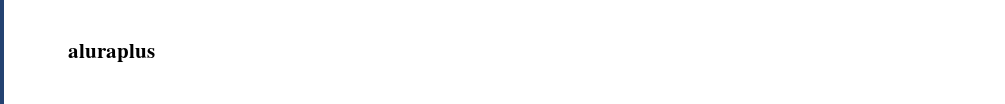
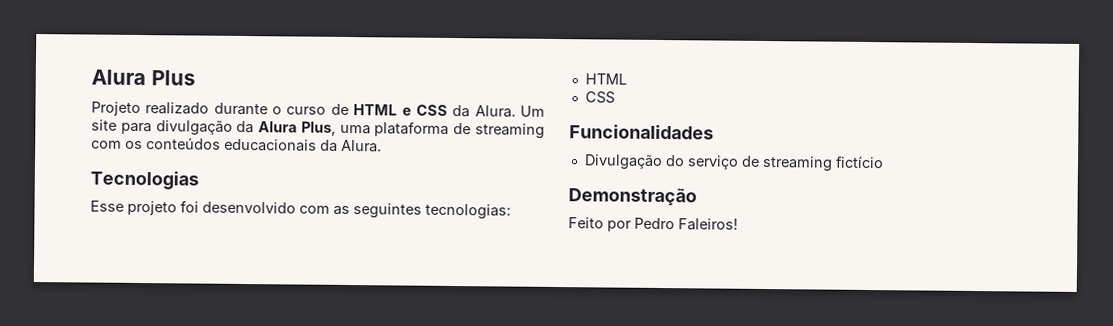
[68,44,155,63] aluraplus -> [91,69,195,86] [91,101,546,118] [91,119,545,139] [91,137,382,153] [90,170,199,190] [90,200,511,220] [584,73,627,85] [584,91,615,104] [569,124,714,140] [583,154,884,172] [568,187,697,207] [568,217,738,232] Alura Plus // Projeto realizado durante o curso de HTML e CSS da Alura. Um site para divulgação da Alura Plus, uma plataforma de streaming com os conteúdos educacionais da Alura. // Tecnologias // Esse projeto foi desenvolvido com as seguintes tecnologias: // HTML // CSS // Funcionalidades // Divulgação do serviço de streaming fictício // Demonstração // Feito por Pedro Faleiros!

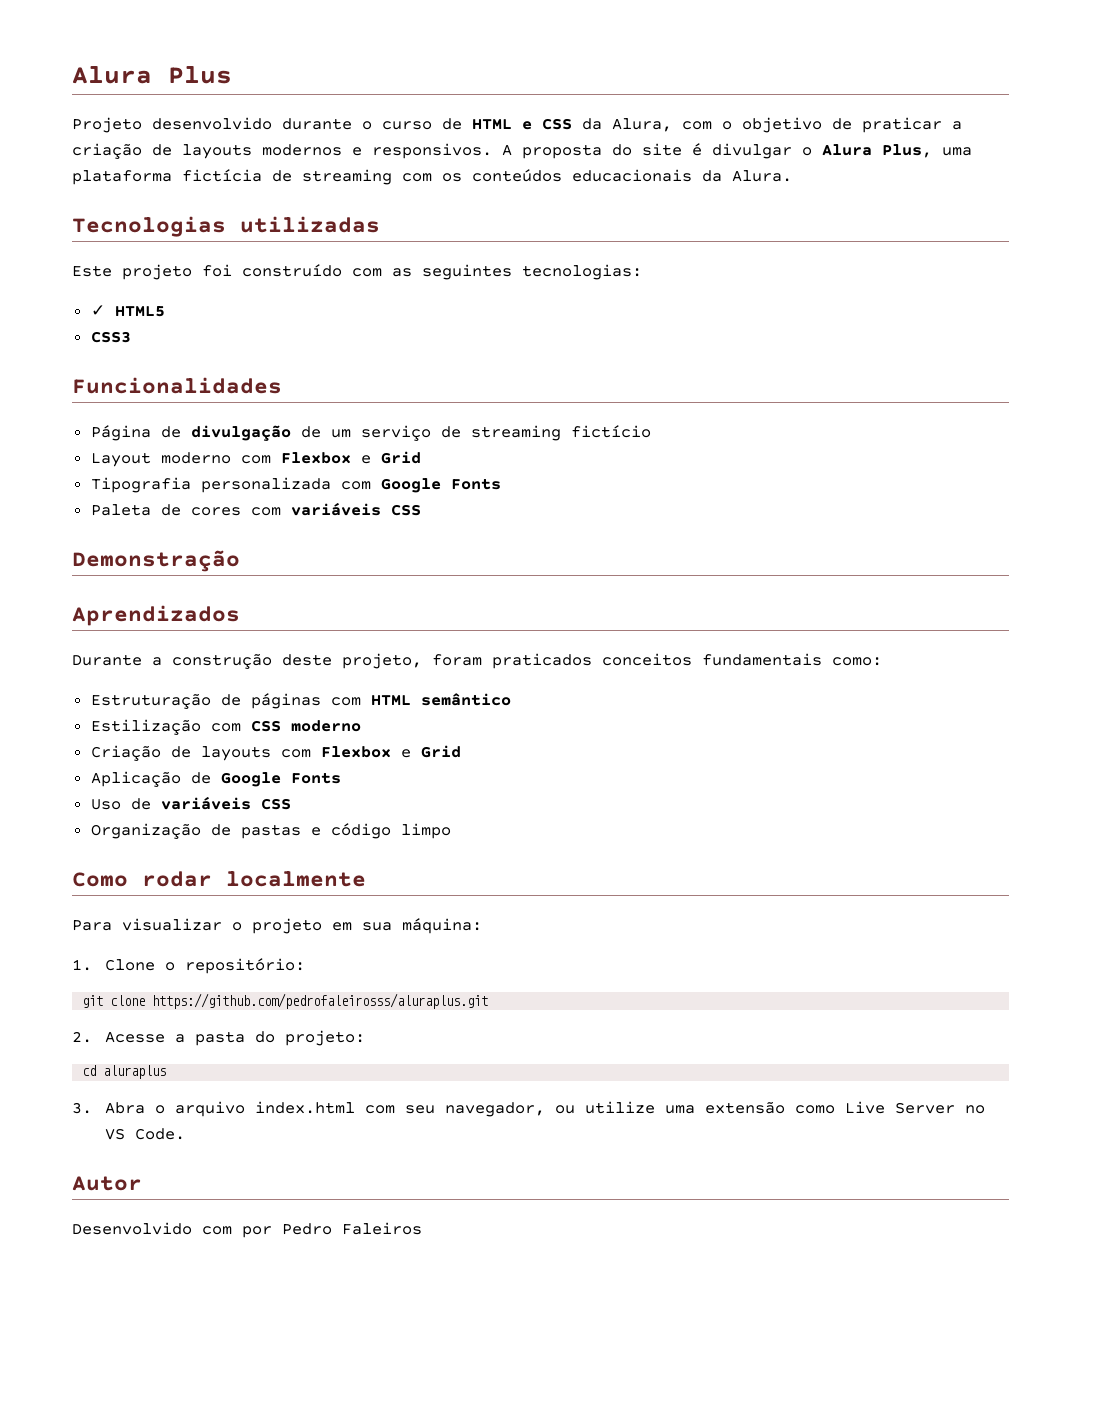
[145,102,210,115] realizado -> [152,117,272,130] desenvolvido
[474,105,546,118] [91,119,255,136] Alura. Um site para divulgação da -> [612,117,962,133] [72,143,812,159] Alura, com o objetivo de praticar a criação de layouts modernos e responsivos. A proposta do site é divulgar o
(450, 129) none -> [182,169,262,182] fictícia
[90,200,124,212] // Esse -> [240,216,380,233] [72,265,112,277] utilizadas // Este
[202,201,296,214] desenvolvido -> [242,264,342,277] construído
[584,73,627,85] [584,91,615,104] [569,124,714,140] [583,154,884,172] [568,187,697,207] [568,217,604,229] HTML // CSS // Funcionalidades // Divulgação do serviço de streaming fictício // Demonstração // Feito -> [90,305,165,317] [90,331,131,343] [72,377,282,394] [90,425,651,441] [90,451,421,467] [90,477,501,493] [90,502,421,516] [72,550,240,572] [72,605,240,626] [72,653,882,669] [90,693,511,709] [90,719,361,735] [90,745,461,761] [90,771,341,787] [90,796,291,810] [90,823,451,839] [72,871,366,887] [72,918,482,934] [72,958,306,974] [82,993,489,1009] [72,1030,366,1046] [82,1065,167,1079] [72,1101,986,1117] [105,1128,186,1140] [72,1176,142,1191] [72,1222,232,1235] ✓ HTML5 // CSS3 // Funcionalidades // Página de divulgação de um serviço de streaming fictício // Layout moderno com Flexbox e Grid // Tipografia personalizada com Google Fonts // Paleta de cores com variáveis CSS // Demonstração // Aprendizados // Durante a construção deste projeto, foram praticados conceitos fundamentais como: // Estruturação de páginas com HTML semântico // Estilização com CSS moderno // Criação de layouts com Flexbox e Grid // Aplicação de Google Fonts // Uso de variáveis CSS // Organização de pastas e código limpo // Como rodar localmente // Para visualizar o projeto em sua máquina: // 1. Clone o repositório: // git clone https://github.com/pedrofaleirosss/aluraplus.git // 2. Acesse a pasta do projeto: // cd aluraplus // 3. Abra o arquivo index.html com seu navegador, ou utilize uma extensão como Live Server no VS Code. // Autor // Desenvolvido com
[678,218,738,231] Faleiros! -> [342,1222,422,1235] Faleiros

